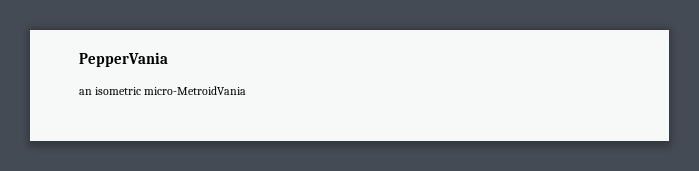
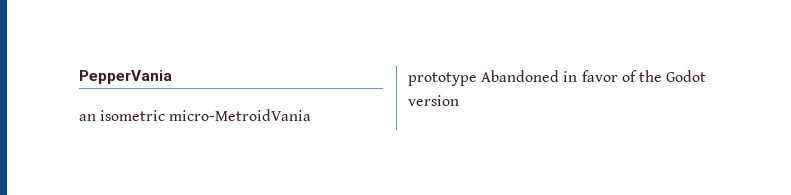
(247, 90) none -> [408,70,707,86] [408,95,459,106] prototype Abandoned in favor of the Godot version

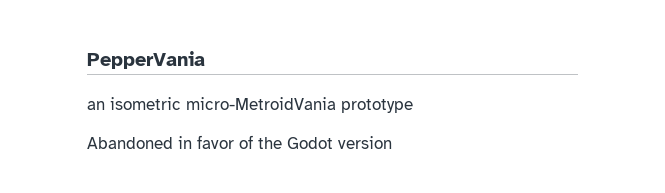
(477, 79) none -> (413, 106) //

